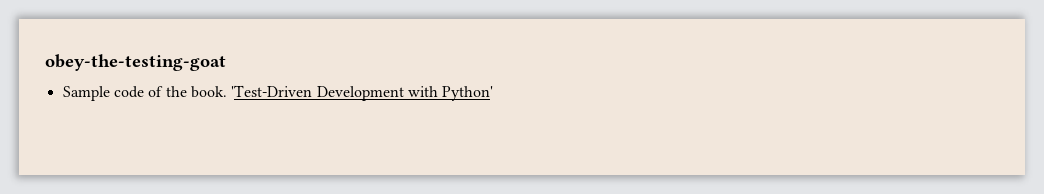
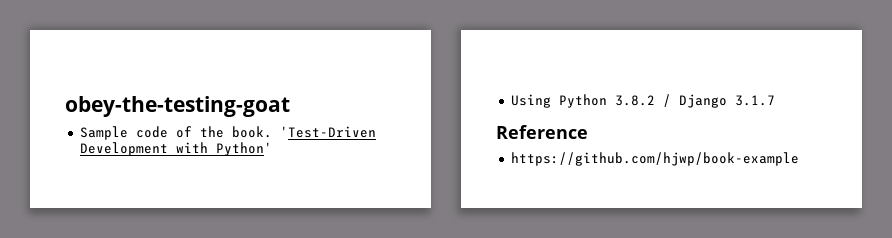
(494, 93) none -> [510,94,775,108] [496,125,588,139] [510,152,799,166] // Using Python 3.8.2 / Django 3.1.7 // Reference // https://github.com/hjwp/book-example

